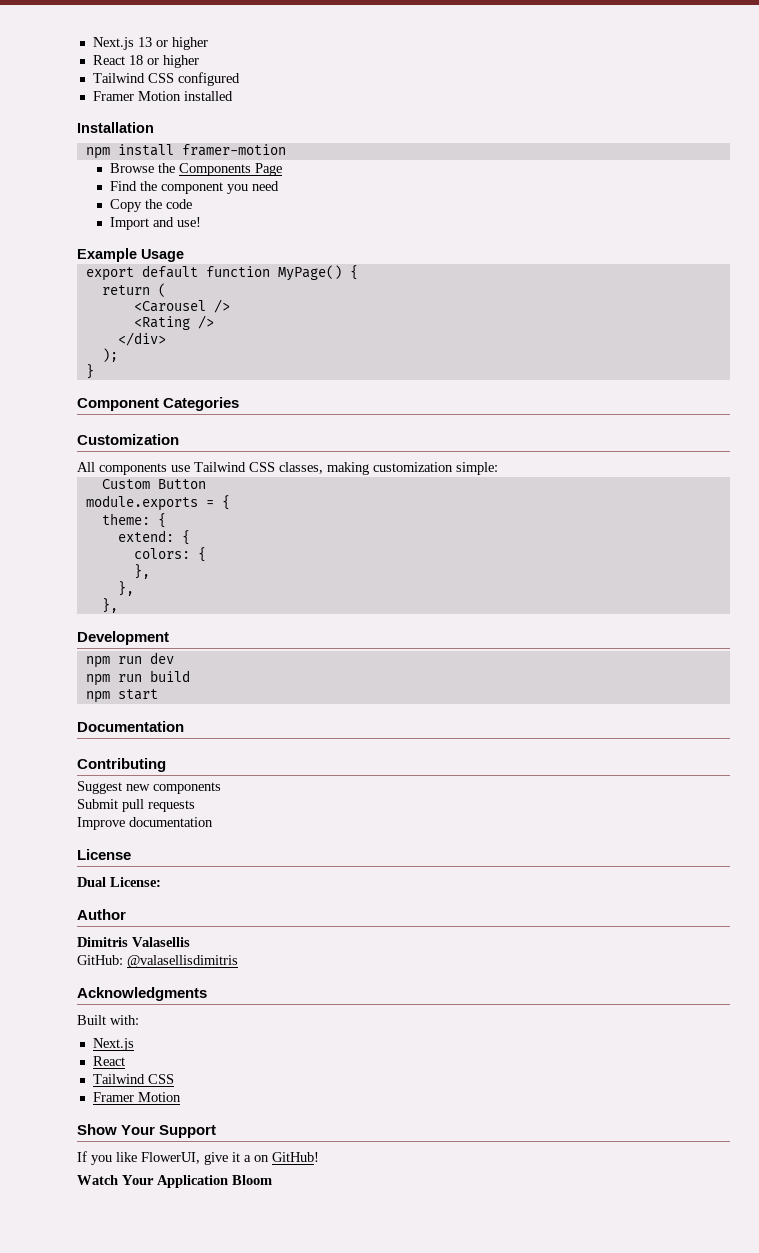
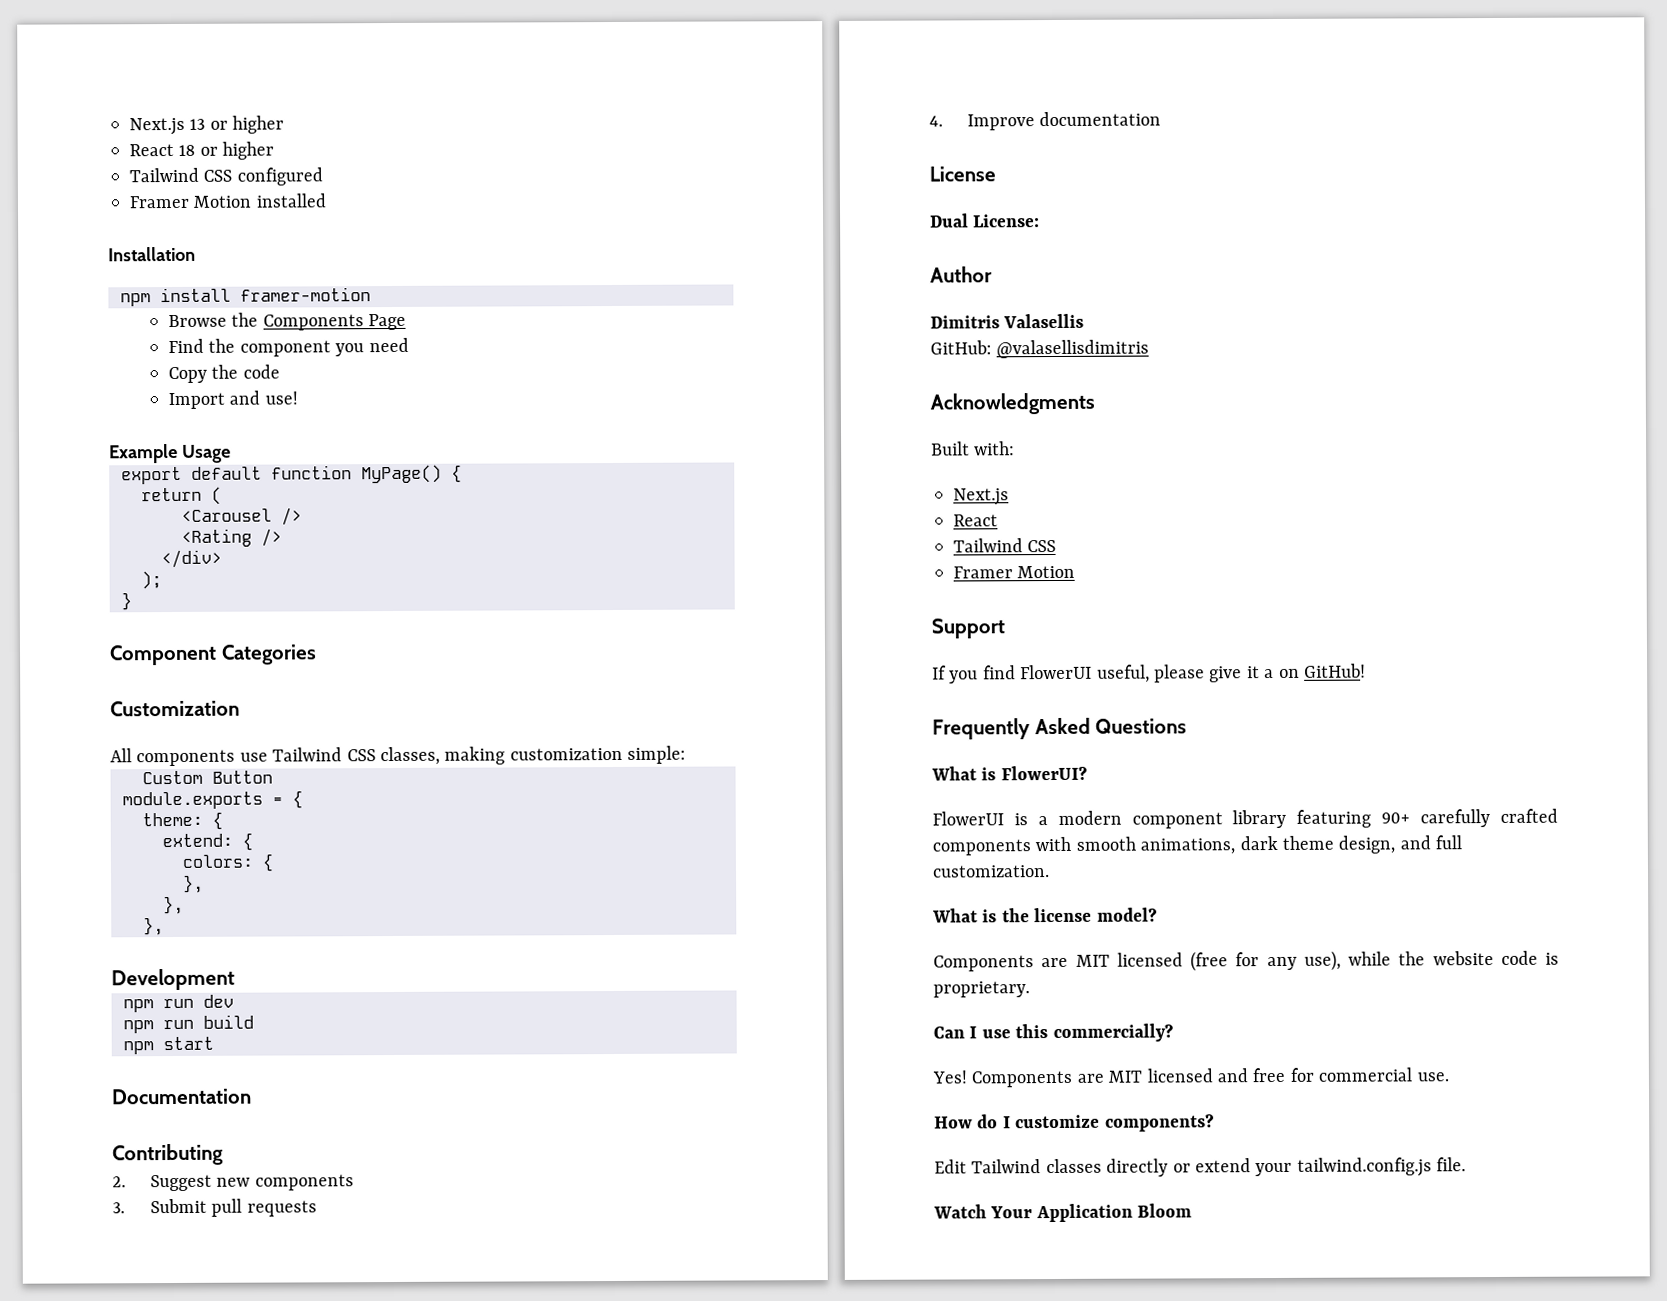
(166, 765) none -> [112,1176,126,1188] 2.
(221, 788) none -> [112,1202,125,1214] 3.
(195, 806) none -> [929,115,943,127] 4.
[77,1124,156,1135] Show Your -> (1076, 572) none
[116,1152,200,1164] like FlowerUI, -> [982,664,1205,683] find FlowerUI useful, please
(319, 1157) none -> [932,717,1188,740] [931,765,1087,781] [932,808,1558,829] [932,835,1463,856] [932,865,1050,878] [932,907,1157,923] [933,950,1559,972] [933,981,1030,998] [933,1023,1173,1043] [932,1067,1449,1088] [934,1114,1214,1132] [934,1157,1467,1177] // Frequently Asked Questions // What is FlowerUI? // FlowerUI is a modern component library featuring 90+ carefully crafted components with smooth animations, dark theme design, and full customization. // What is the license model? // Components are MIT licensed (free for any use), while the website code is proprietary. // Can I use this commercially? // Yes! Components are MIT licensed and free for commercial use. // How do I customize components? // Edit Tailwind classes directly or extend your tailwind.config.js file.

